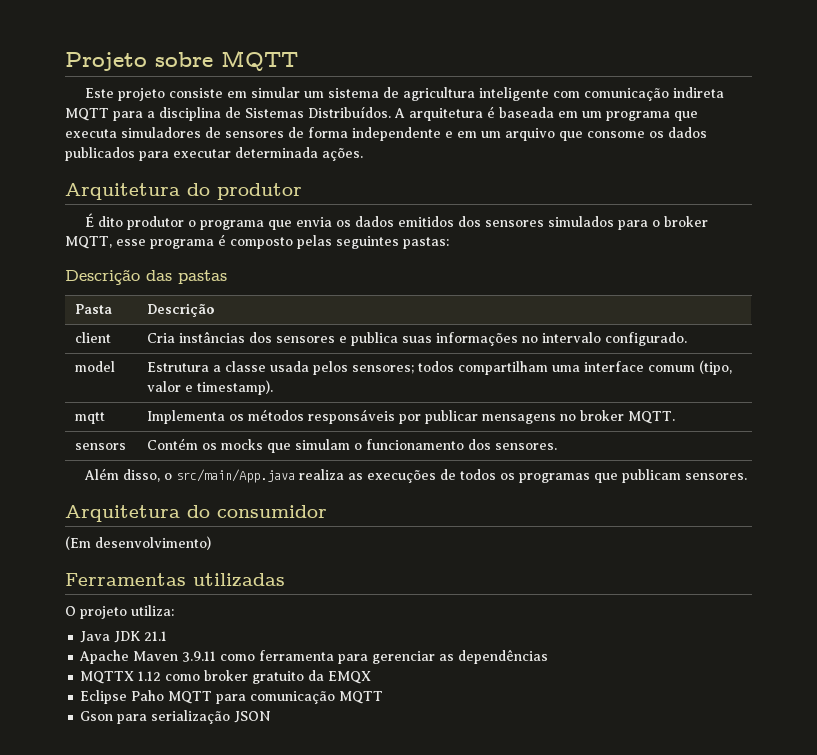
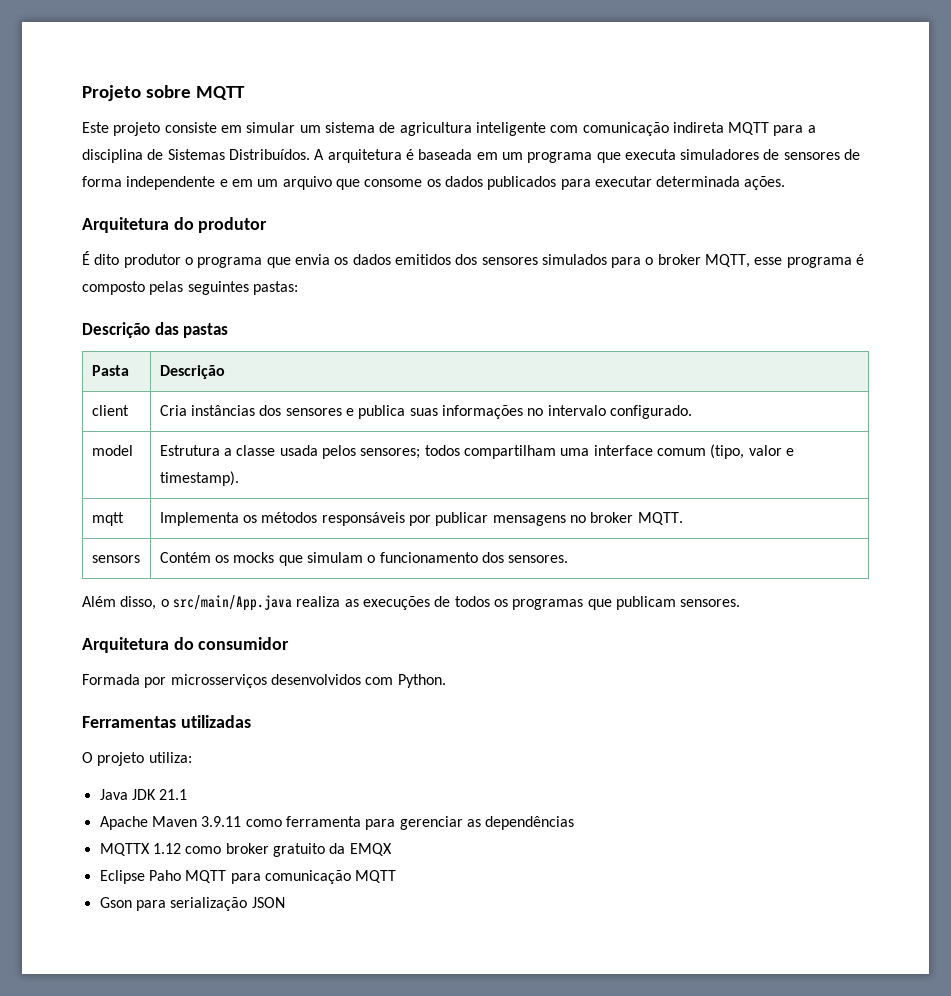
[65,536,211,550] (Em desenvolvimento) -> [82,674,446,688] Formada por microsserviços desenvolvidos com Python.

